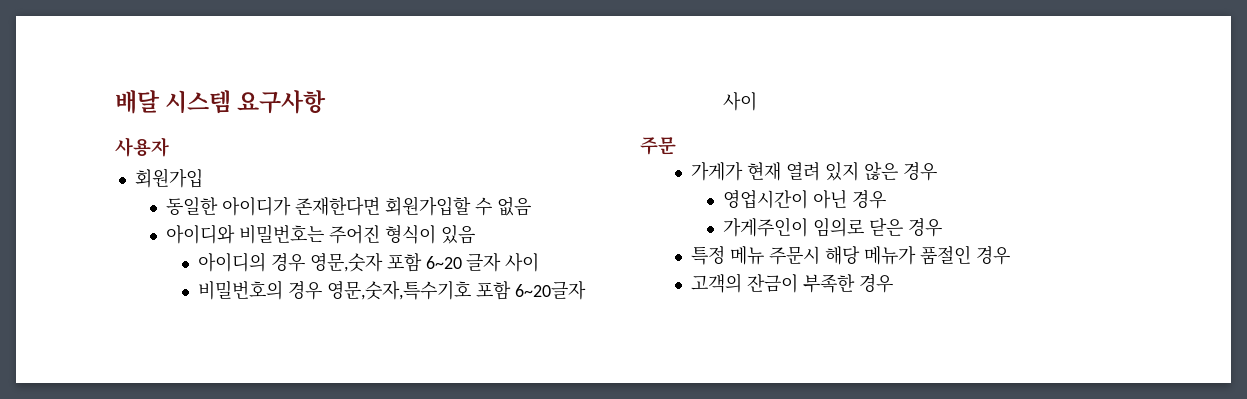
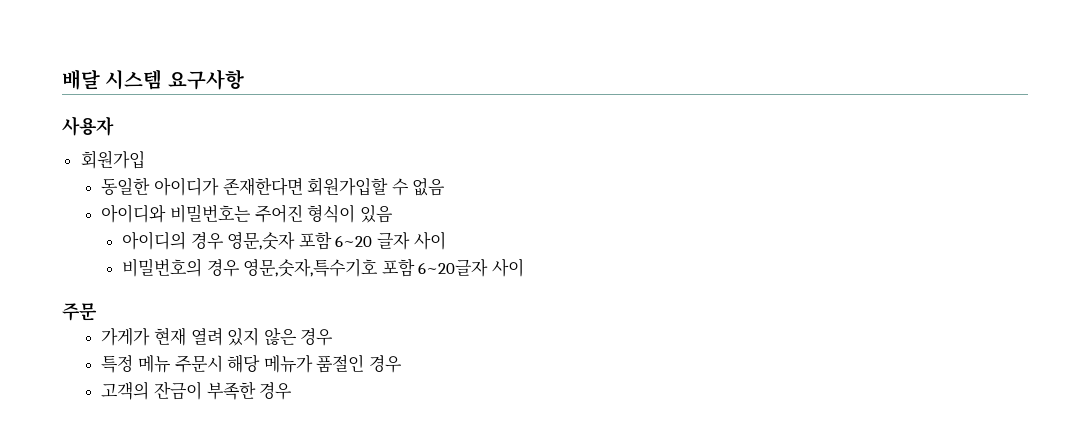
[723,190,886,209] [723,217,942,237] // 영업시간이 아닌 경우 // 가게주인이 임의로 닫은 경우 -> (334, 337) none

